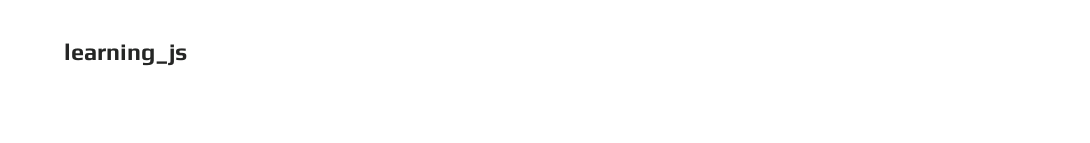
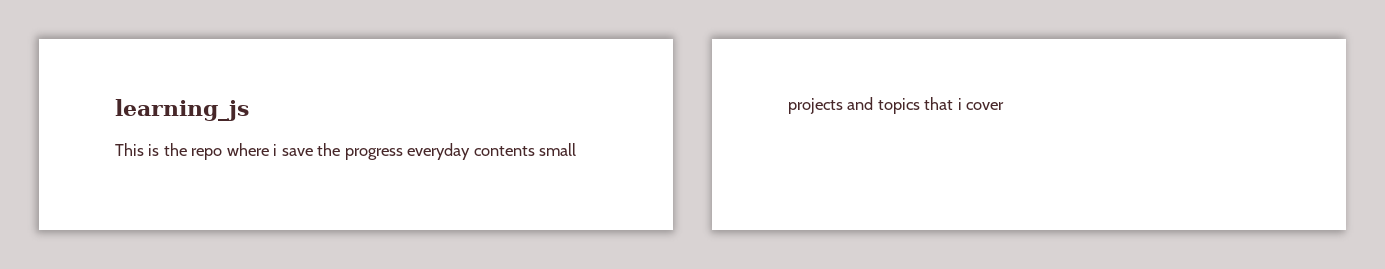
(187, 54) none -> [115,143,577,160] [788,97,1005,114] // This is the repo where i save the progress everyday contents small projects and topics that i cover

